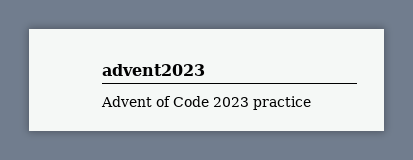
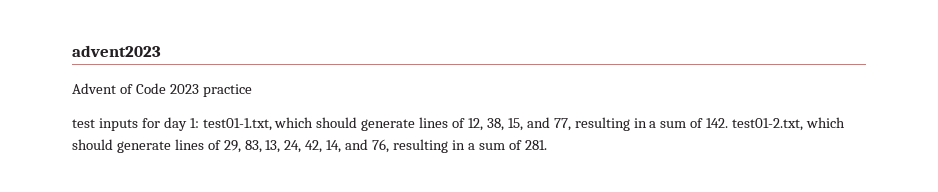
(311, 103) none -> [72,117,846,131] [72,139,547,153] // test inputs for day 1: test01-1.txt, which should generate lines of 12, 38, 15, and 77, resulting in a sum of 142. test01-2.txt, which should generate lines of 29, 83, 13, 24, 42, 14, and 76, resulting in a sum of 281.

